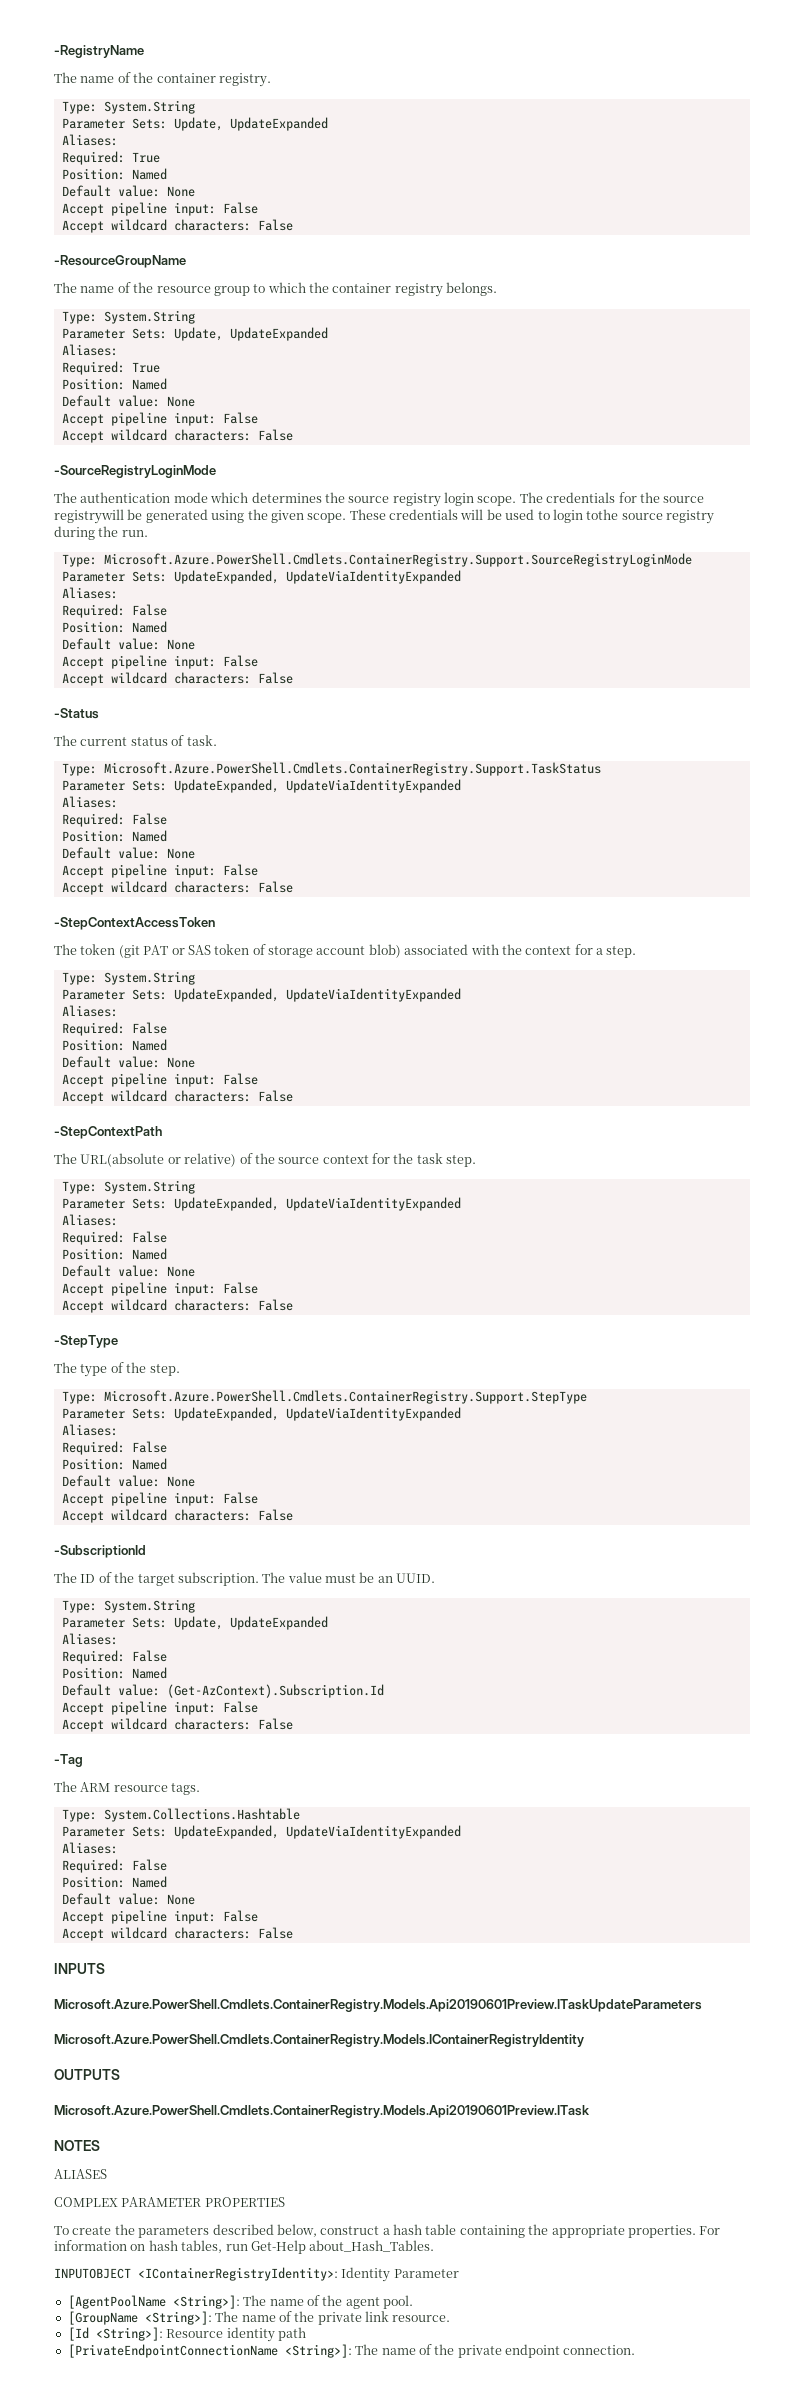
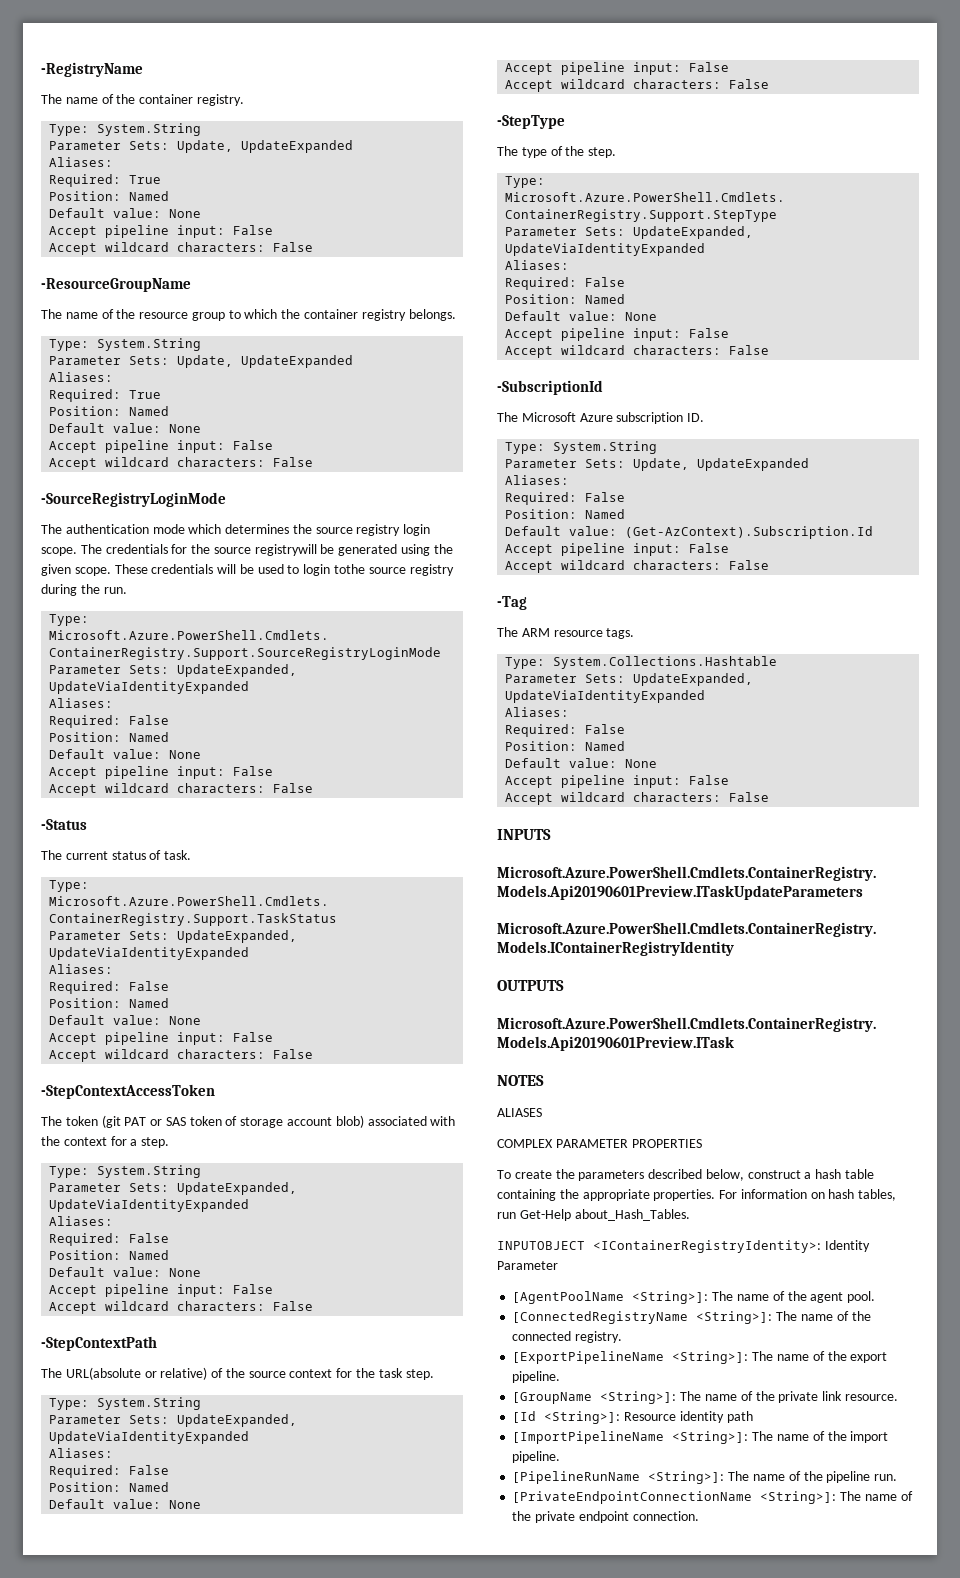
[80,1572,436,1586] ID of the target subscription. The value must be an UUID. -> [521,412,705,424] Microsoft Azure subscription ID.
(413, 2302) none -> [512,1311,871,1324] [512,1331,623,1343] [512,1351,888,1364] [512,1371,561,1383] // [ConnectedRegistryName <String>]: The name of the connected registry. // [ExportPipelineName <String>]: The name of the export pipeline.
(306, 2334) none -> [512,1431,889,1444] [512,1451,561,1463] [512,1471,898,1484] // [ImportPipelineName <String>]: The name of the import pipeline. // [PipelineRunName <String>]: The name of the pipeline run.

